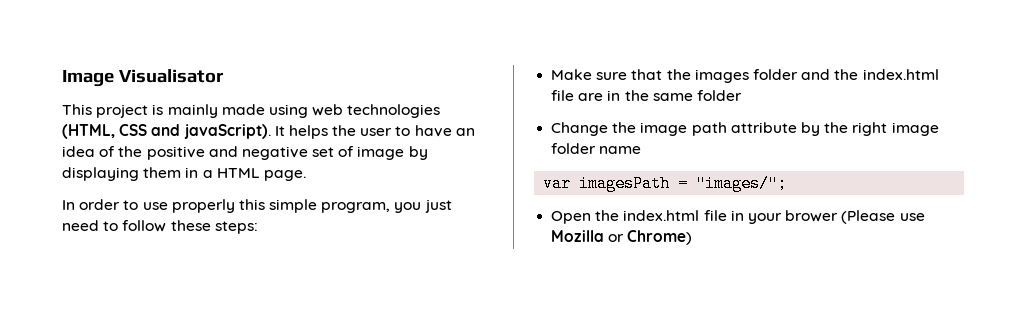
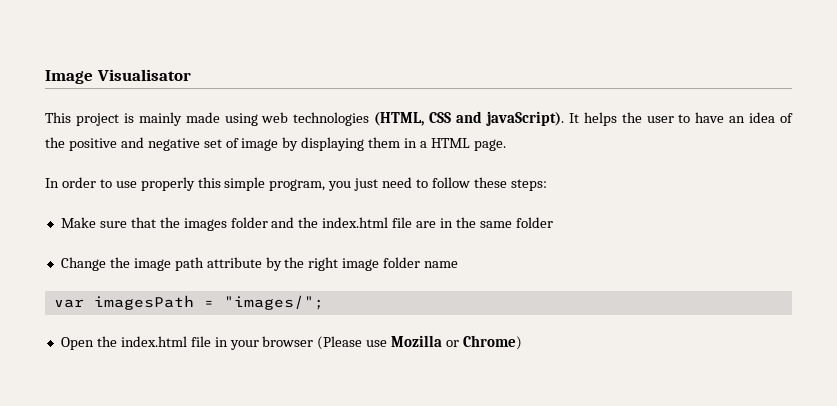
[785,210,839,222] brower -> [262,336,314,347] browser

